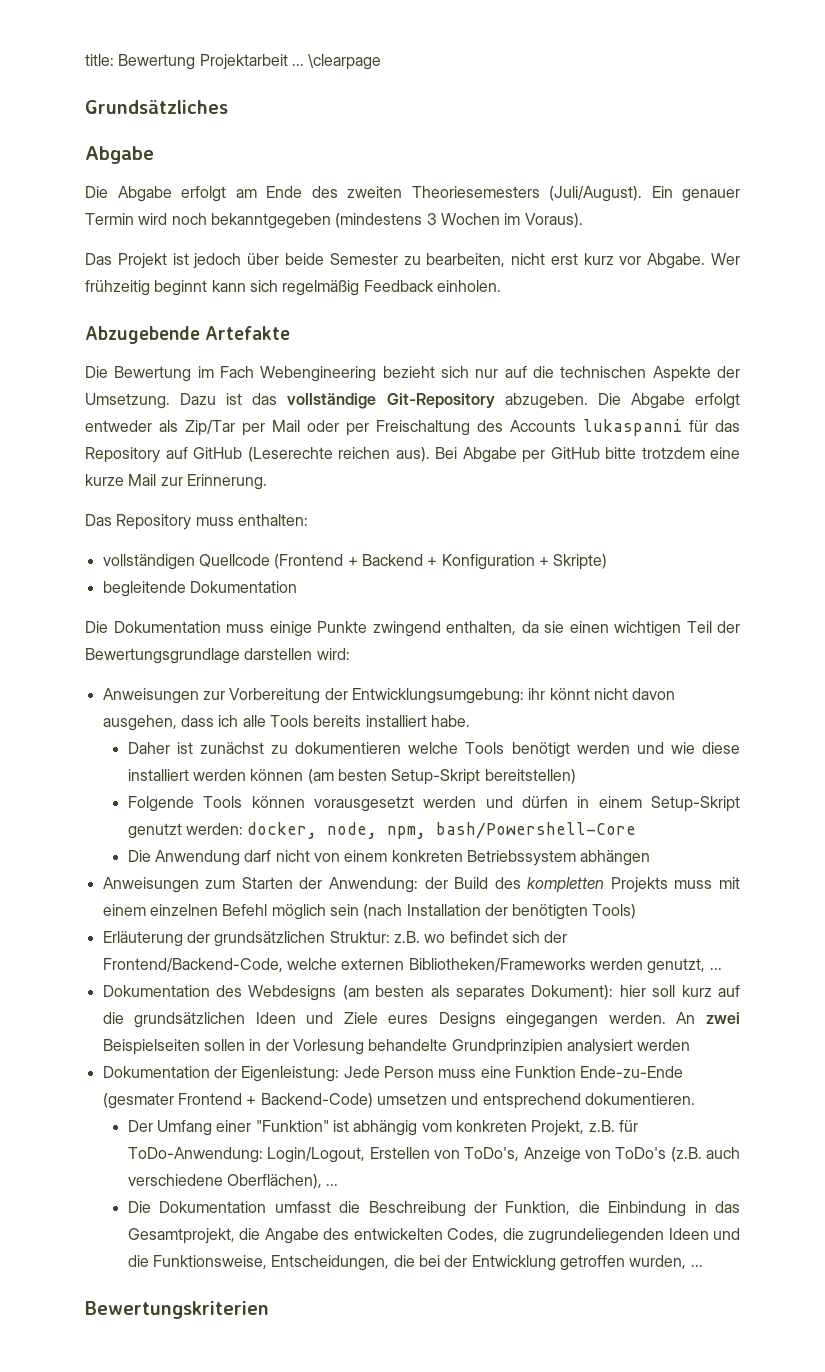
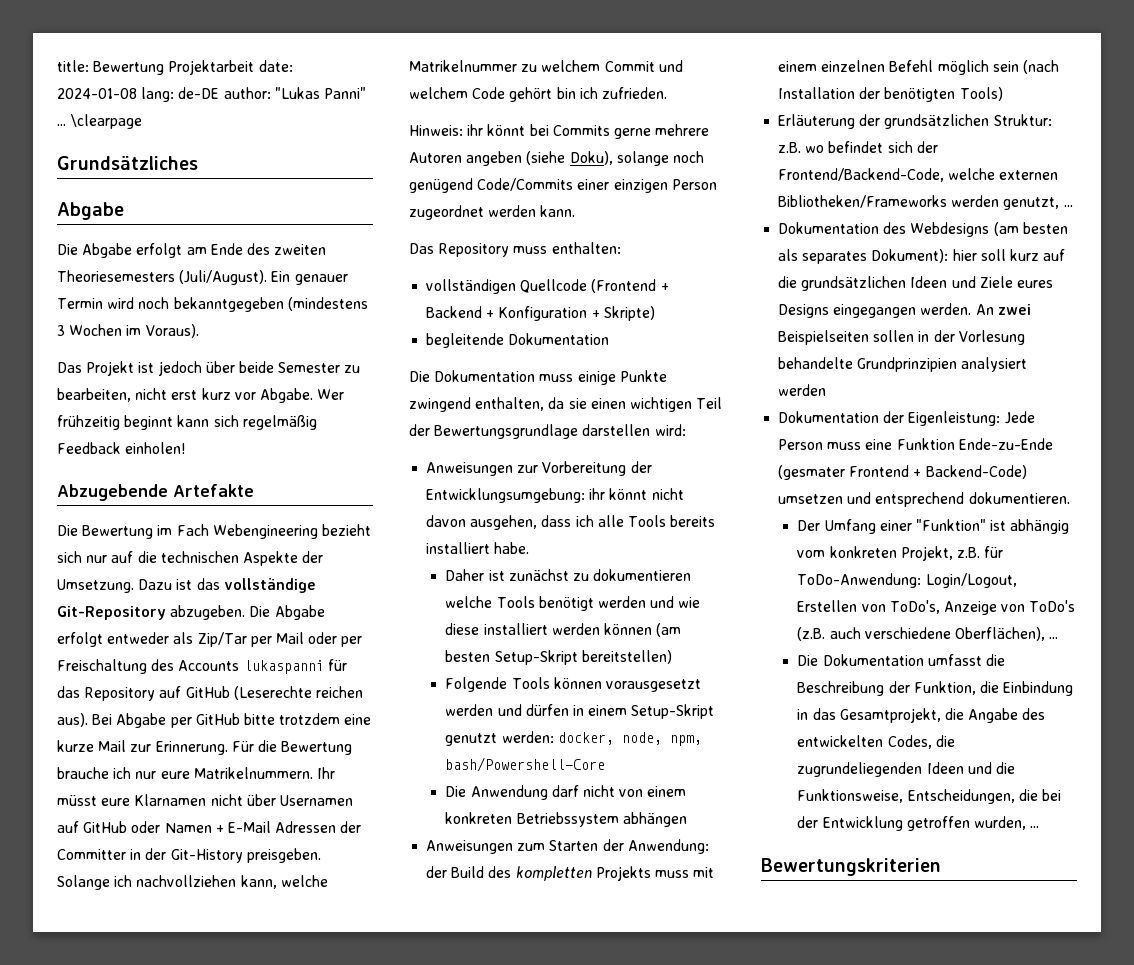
(288, 62) none -> [258,60,293,72] [57,87,366,102] date: 2024-01-08 lang: de-DE author: "Lukas Panni"
[436,280,501,292] einholen. -> [125,442,186,454] einholen!
(267, 482) none -> [231,740,353,755] [57,767,335,779] [57,794,353,806] [57,821,362,833] [57,848,321,863] [57,875,328,890] [409,60,683,72] [409,87,667,102] [409,124,710,139] [409,151,704,166] [409,178,717,193] [409,205,576,220] Für die Bewertung brauche ich nur eure Matrikelnummern. Ihr müsst eure Klarnamen nicht über Usernamen auf GitHub oder Namen + E-Mail Adressen der Committer in der Git-History preisgeben. Solange ich nachvollziehen kann, welche Matrikelnummer zu welchem Commit und welchem Code gehört bin ich zufrieden. // Hinweis: ihr könnt bei Commits gerne mehrere Autoren angeben (siehe Doku), solange noch genügend Code/Commits einer einzigen Person zugeordnet werden kann.

